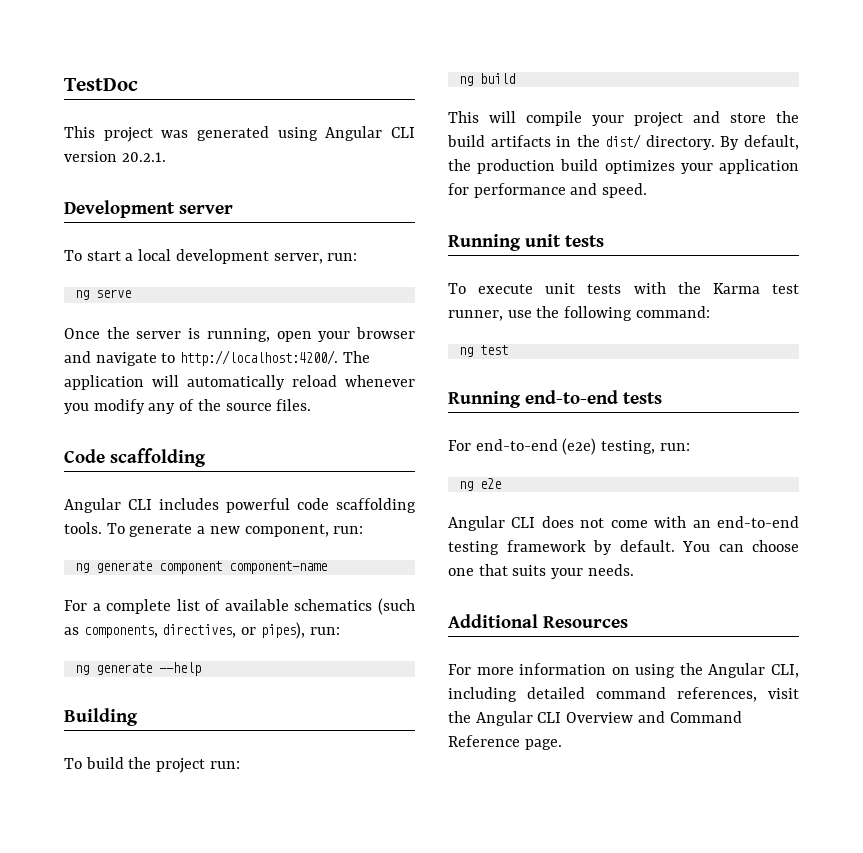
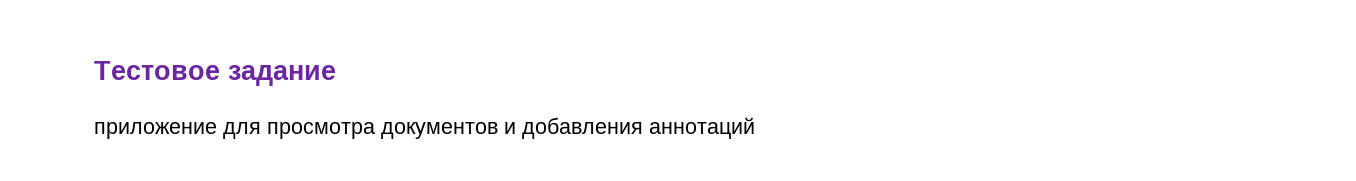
[64,78,138,91] [64,126,415,142] [64,151,166,162] [64,200,234,218] [64,249,358,264] [74,289,131,300] [64,327,416,342] [64,350,370,366] [64,375,415,390] [64,399,312,414] [64,448,207,467] [64,498,416,513] [64,522,364,537] [74,561,327,574] [64,598,415,615] [64,622,340,639] [74,662,201,676] [64,708,138,726] [64,757,240,773] [458,73,515,86] [448,111,799,127] [447,134,799,150] [448,159,799,174] [448,183,648,198] [448,234,605,251] [448,282,799,294] [448,306,710,321] [458,345,508,357] [448,390,663,408] [448,438,690,455] [458,478,501,491] [448,516,799,531] [448,540,799,555] [448,564,634,579] [448,614,629,628] [448,663,799,678] [448,687,799,702] [448,711,742,726] [448,735,562,750] TestDoc // This project was generated using Angular CLI version 20.2.1. // Development server // To start a local development server, run: // ng serve // Once the server is running, open your browser and navigate to http://localhost:4200/. The application will automatically reload whenever you modify any of the source files. // Code scaffolding // Angular CLI includes powerful code scaffolding tools. To generate a new component, run: // ng generate component component-name // For a complete list of available schematics (such as components, directives, or pipes), run: // ng generate --help // Building // To build the project run: // ng build // This will compile your project and store the build artifacts in the dist/ directory. By default, the production build optimizes your application for performance and speed. // Running unit tests // To execute unit tests with the Karma test runner, use the following command: // ng test // Running end-to-end tests // For end-to-end (e2e) testing, run: // ng e2e // Angular CLI does not come with an end-to-end testing framework by default. You can choose one that suits your needs. // Additional Resources // For more information on using the Angular CLI, including detailed command references, visit the Angular CLI Overview and Command Reference page. -> [94,61,336,86] [94,117,755,139] Тестовое задание // приложение для просмотра документов и добавления аннотаций

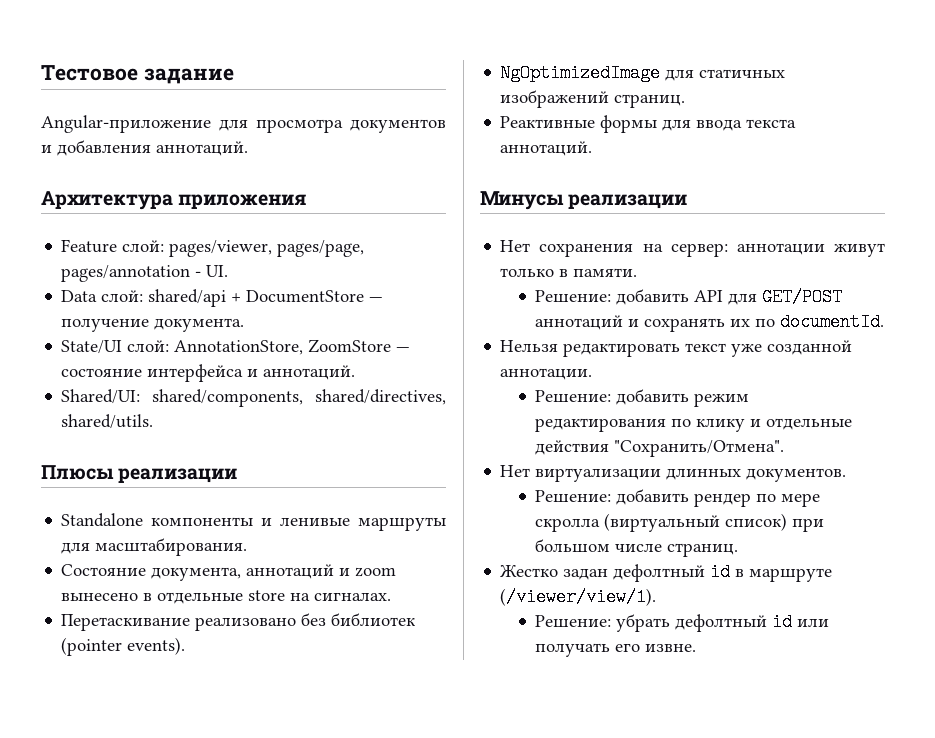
[94,122,217,139] приложение -> [41,115,211,133] Angular-приложение
[649,117,755,139] аннотаций -> [156,141,248,156] [41,191,308,210] [61,239,365,257] [61,265,229,282] [61,289,384,307] [61,318,245,332] [61,339,411,355] [61,364,356,382] [61,389,446,407] [61,414,154,429] [41,465,238,483] [61,513,446,531] [61,538,248,556] [61,564,397,581] [61,590,392,604] [61,613,417,631] [61,637,186,656] [500,64,786,82] [500,90,686,108] [500,115,797,133] [500,141,593,156] [480,191,688,210] [500,240,885,257] [500,268,638,277] [535,288,843,306] [535,313,885,332] [500,340,853,357] [500,368,593,380] [535,389,750,407] [535,418,853,432] [535,440,785,457] [500,465,847,482] [535,489,821,507] [535,513,825,532] [535,539,739,557] [500,563,833,582] [500,588,657,606] [535,613,830,632] [535,643,697,657] аннотаций. // Архитектура приложения // Feature слой: pages/viewer, pages/page, pages/annotation - UI. // Data слой: shared/api + DocumentStore — получение документа. // State/UI слой: AnnotationStore, ZoomStore — состояние интерфейса и аннотаций. // Shared/UI: shared/components, shared/directives, shared/utils. // Плюсы реализации // Standalone компоненты и ленивые маршруты для масштабирования. // Состояние документа, аннотаций и zoom вынесено в отдельные store на сигналах. // Перетаскивание реализовано без библиотек (pointer events). // NgOptimizedImage для статичных изображений страниц. // Реактивные формы для ввода текста аннотаций. // Минусы реализации // Нет сохранения на сервер: аннотации живут только в памяти. // Решение: добавить API для GET/POST аннотаций и сохранять их по documentId. // Нельзя редактировать текст уже созданной аннотации. // Решение: добавить режим редактирования по клику и отдельные действия "Сохранить/Отмена". // Нет виртуализации длинных документов. // Решение: добавить рендер по мере скролла (виртуальный список) при большом числе страниц. // Жестко задан дефолтный id в маршруте (/viewer/view/1). // Решение: убрать дефолтный id или получать его извне.

